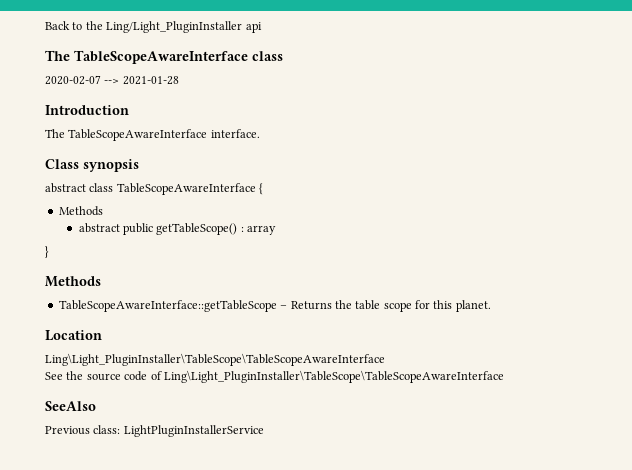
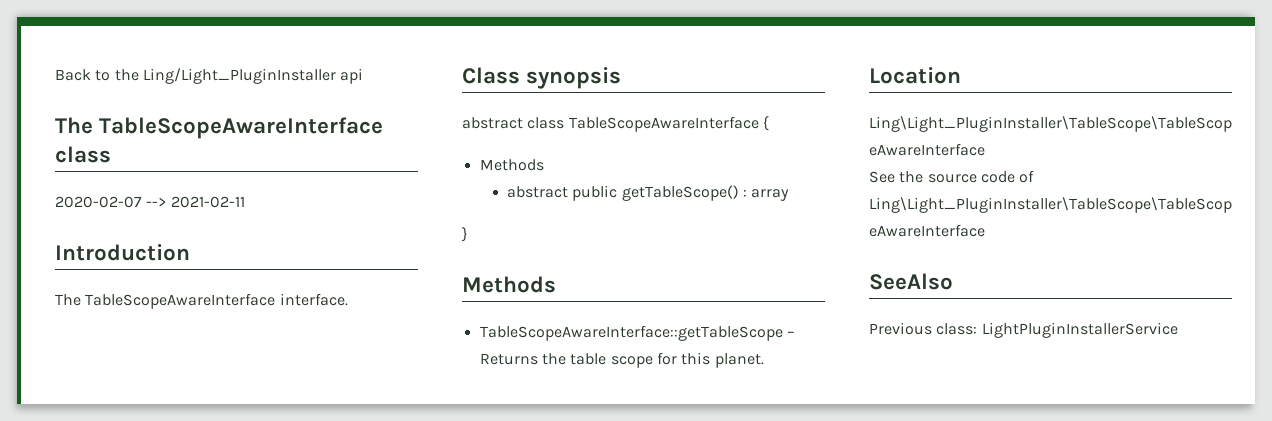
[122,76,179,85] 2021-01-28 -> [170,196,245,208] 2021-02-11

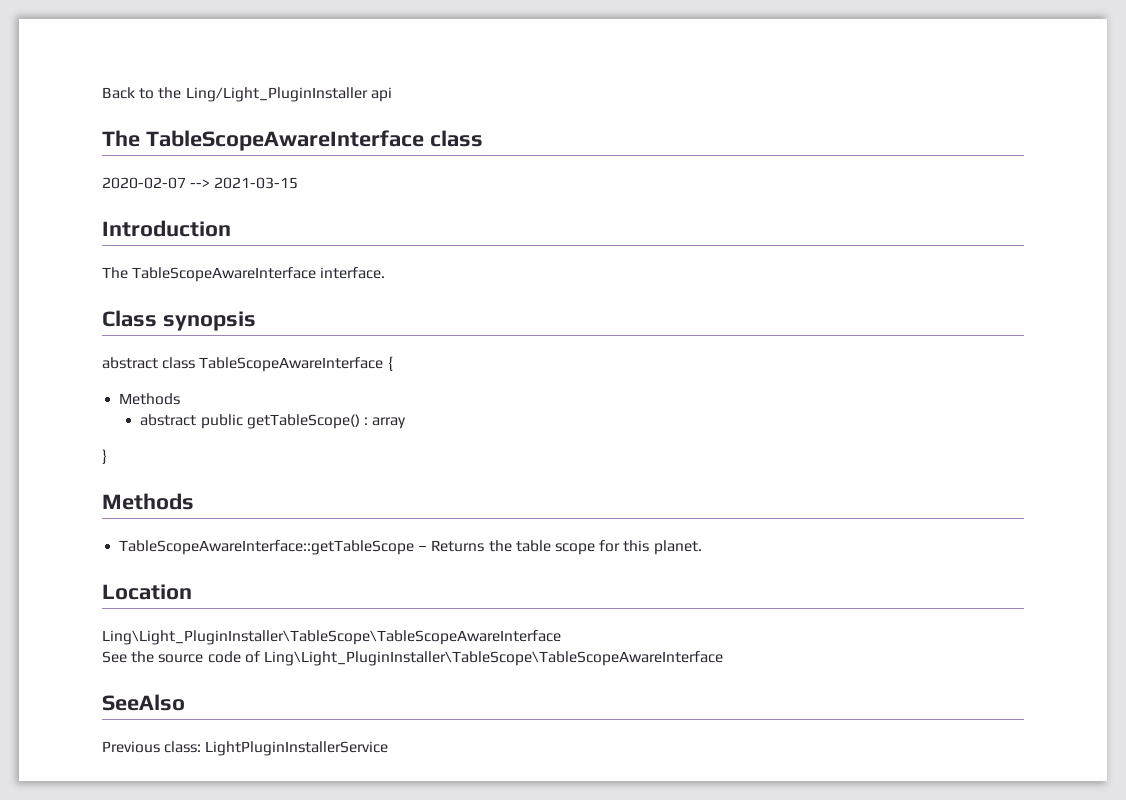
[170,196,245,208] 2021-02-11 -> [214,177,299,189] 2021-03-15

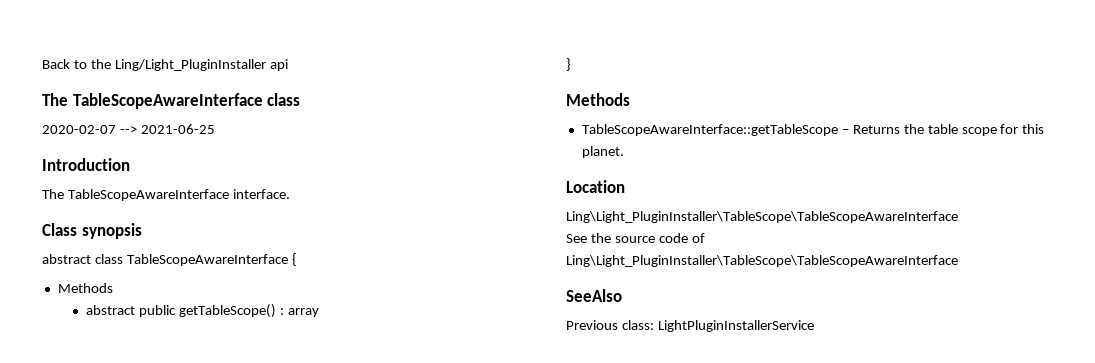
[214,177,299,189] 2021-03-15 -> [140,124,215,134] 2021-06-25

